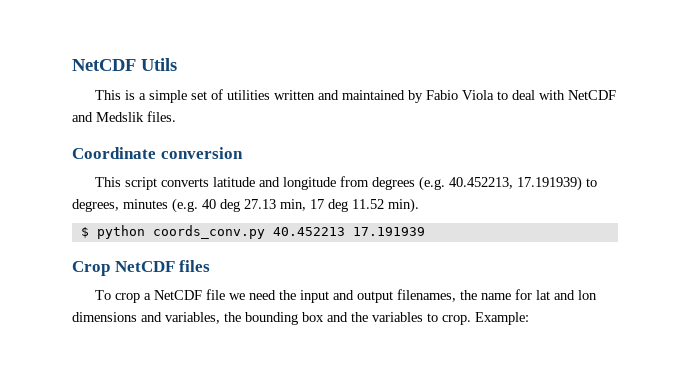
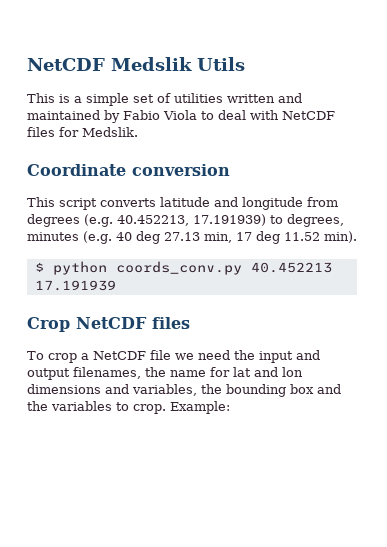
[72,59,136,71] NetCDF -> [27,57,192,71] NetCDF Medslik
[72,111,176,122] and Medslik files. -> [27,127,138,137] files for Medslik.

